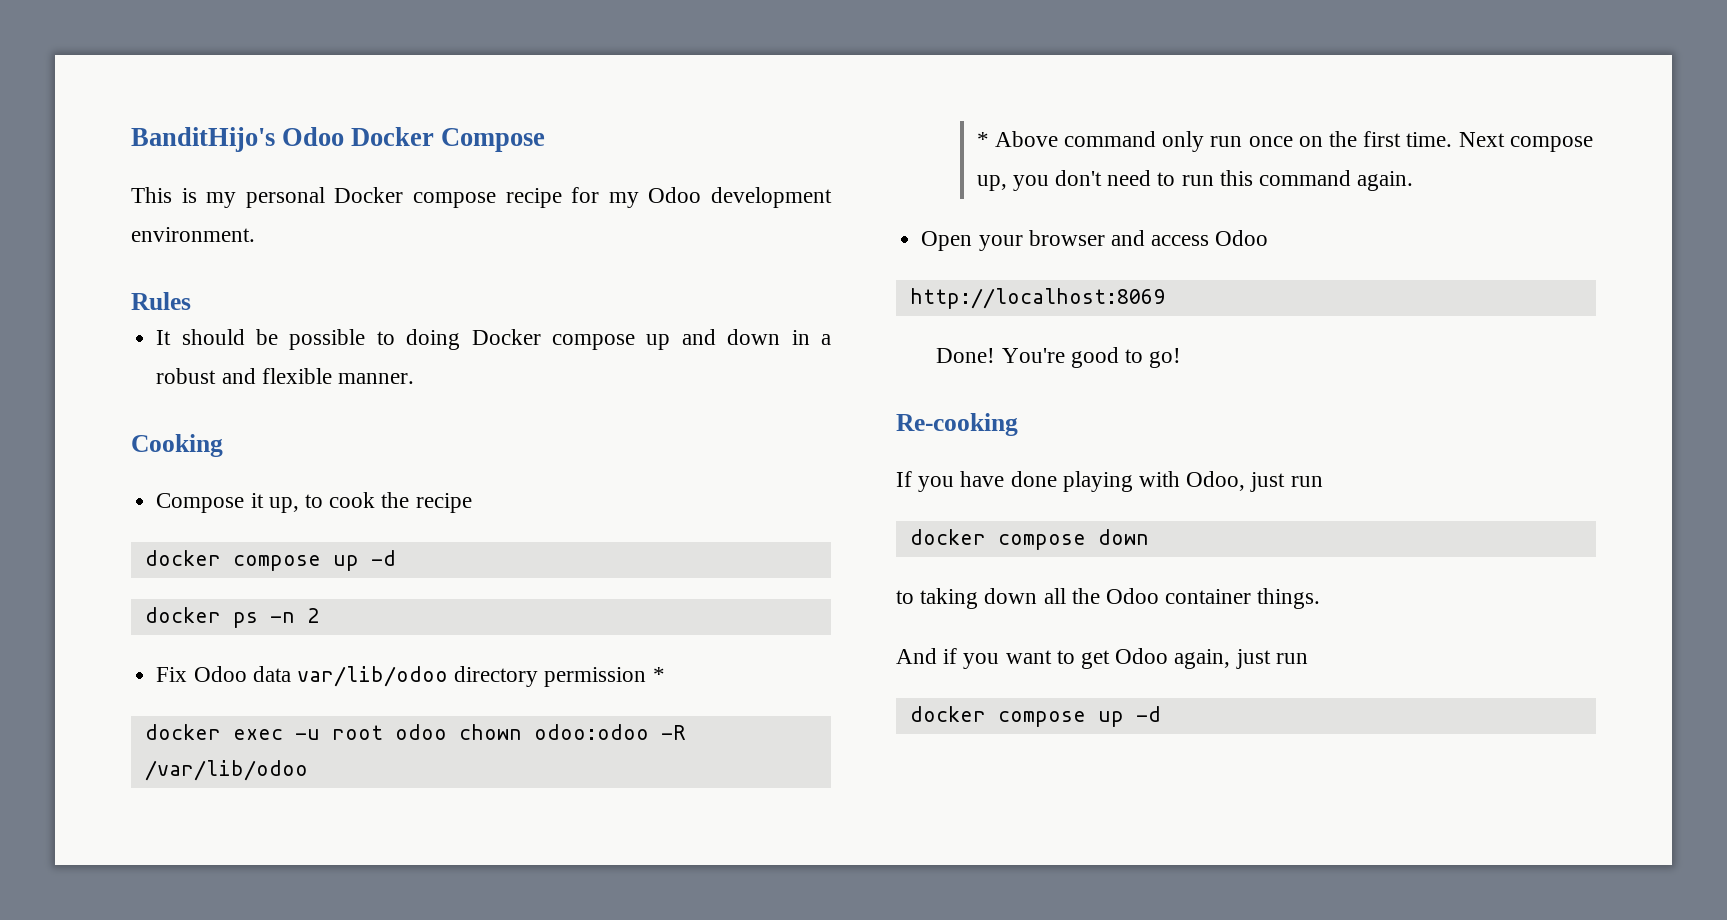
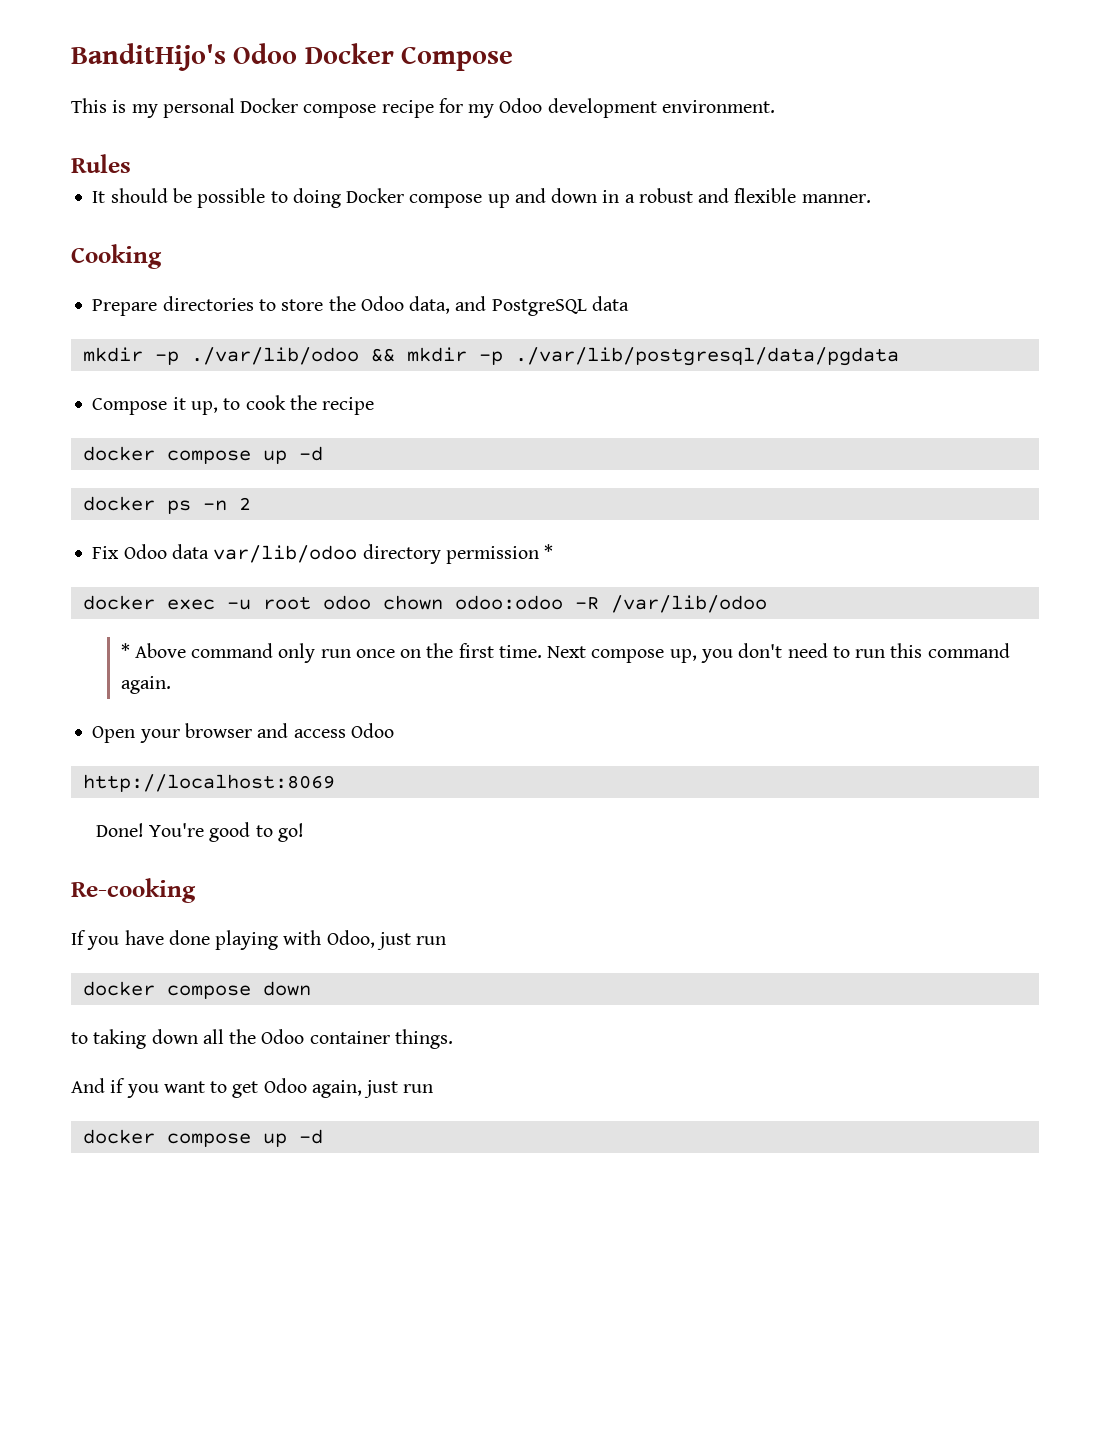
(223, 445) none -> [92,296,629,316] [82,347,899,366] // Prepare directories to store the Odoo data, and PostgreSQL data // mkdir -p ./var/lib/odoo && mkdir -p ./var/lib/postgresql/data/pgdata

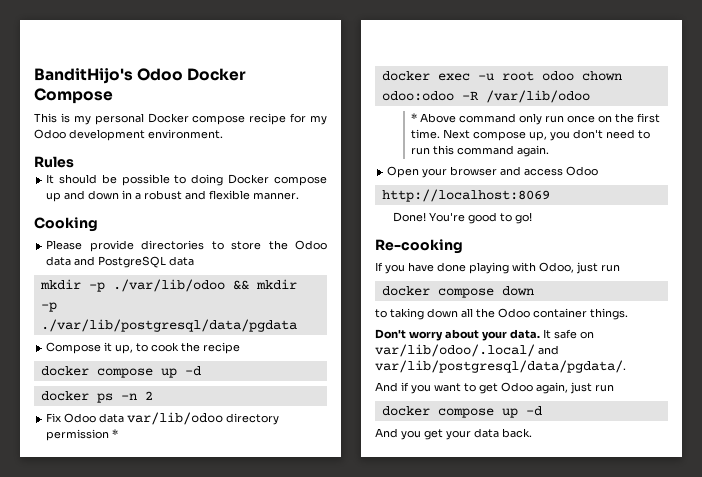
[92,299,158,316] Prepare -> [46,240,134,252] Please provide
[409,296,451,314] data, -> [46,256,72,266] data
(453, 1039) none -> [375,329,594,341] [375,344,559,357] [375,360,626,373] // Don't worry about your data. It safe on var/lib/odoo/.local/ and var/lib/postgresql/data/pgdata/.
(323, 1136) none -> [375,428,532,440] // And you get your data back.

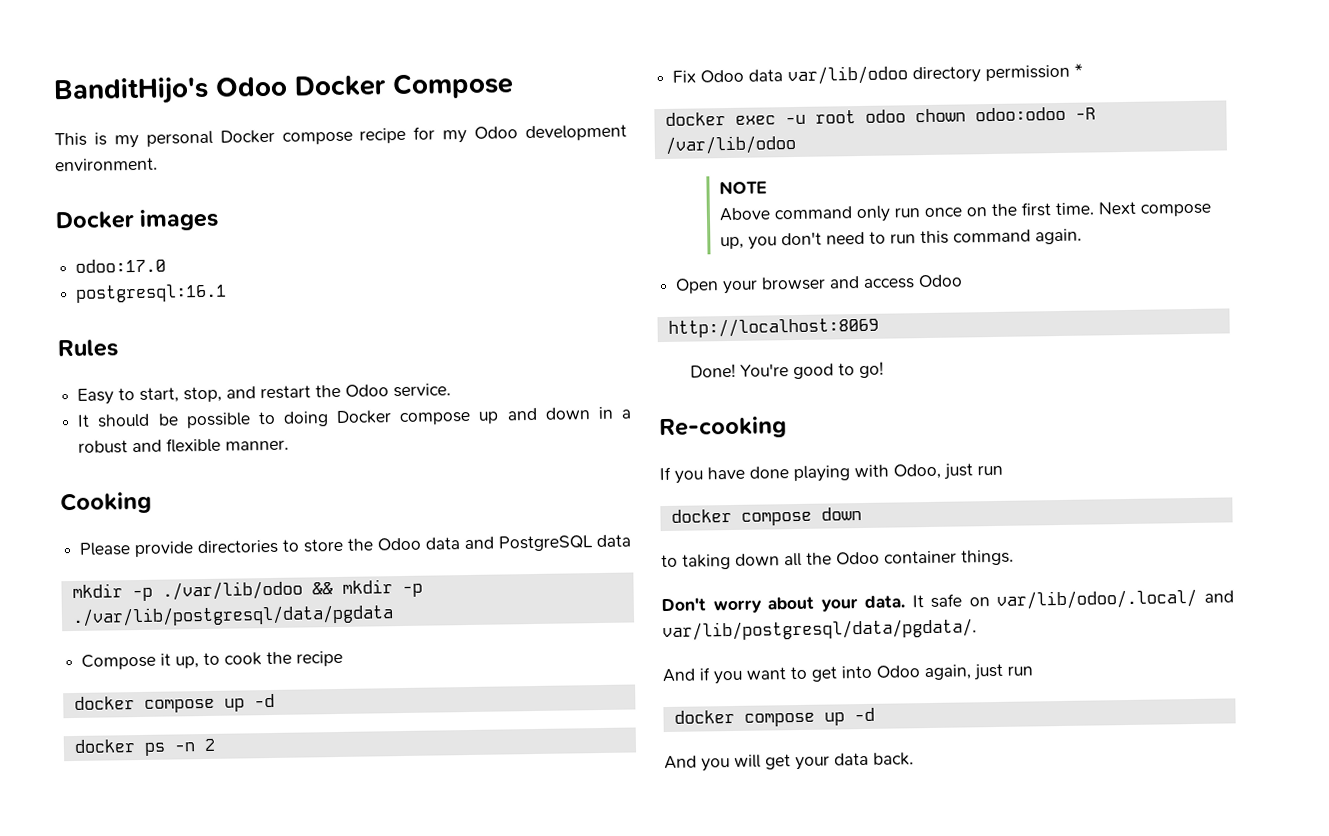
[34,156,74,168] Rules -> [55,208,220,231] [75,258,167,273] [75,283,228,303] [57,339,119,358] [77,383,452,405] Docker images // odoo:17.0 // postgresql:16.1 // Rules // Easy to start, stop, and restart the Odoo service.
[411,113,418,122] * -> [718,180,767,195] NOTE //
(498, 388) none -> [841,665,872,679] into
(421, 435) none -> [734,754,761,768] will

